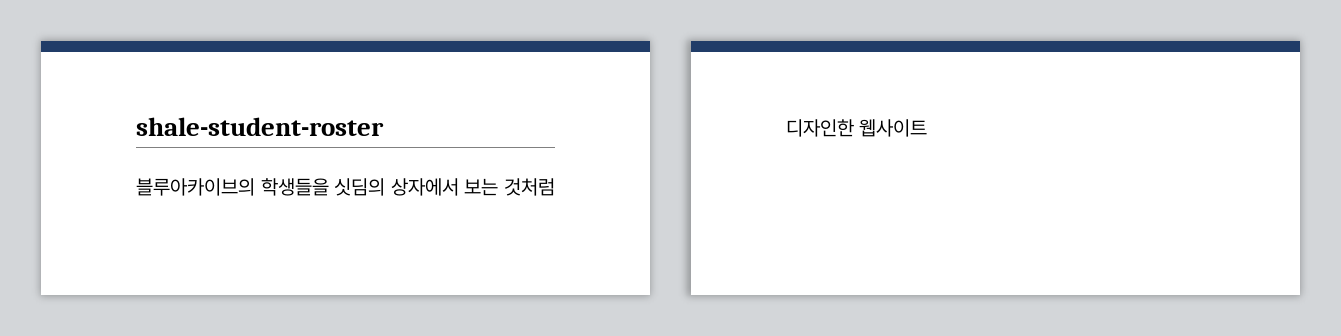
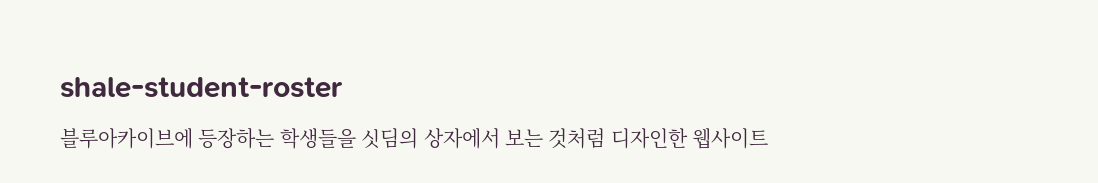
[136,178,255,196] 블루아카이브의 -> [60,128,275,149] 블루아카이브에 등장하는

